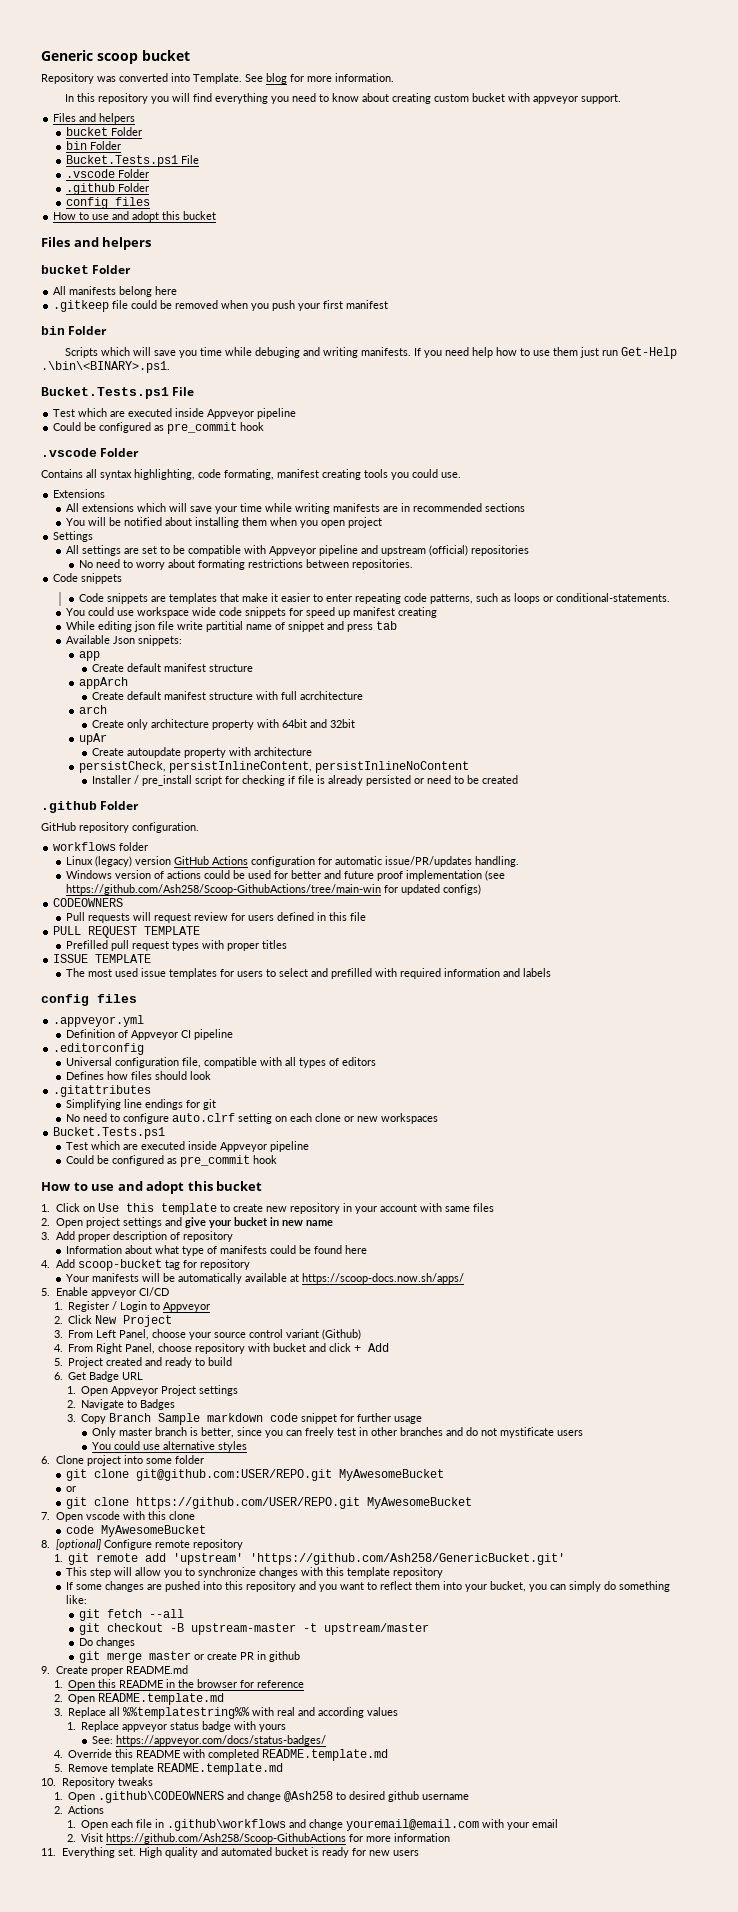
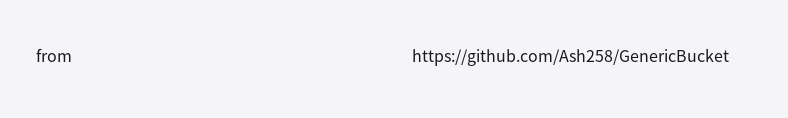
[41,50,190,64] [41,73,394,84] [64,93,621,104] [53,113,136,124] [65,127,142,136] [65,141,121,150] [65,155,199,167] [65,169,149,178] [65,183,149,195] [65,197,150,209] [53,211,217,222] [41,237,152,250] [41,265,132,274] [53,286,178,297] [53,300,389,312] [41,326,108,335] [64,347,677,359] [41,361,170,373] [41,387,195,399] [53,408,297,419] [53,422,265,434] [41,448,140,457] [41,469,461,480] [53,489,106,498] [65,503,525,514] [65,517,382,528] [53,531,94,542] [65,545,529,556] [78,559,413,570] [53,573,123,584] [78,593,670,604] [65,607,437,618] [65,621,397,632] [65,635,182,646] [78,651,100,661] [91,663,253,672] [78,677,128,689] [91,691,363,700] [78,705,107,714] [91,719,355,730] [78,733,107,745] [91,747,312,758] [78,761,469,773] [91,775,518,786] [41,801,140,813] [41,822,199,833] [53,842,149,851] [65,856,519,867] [65,870,505,881] [65,884,481,895] [53,898,124,907] [65,912,366,923] [53,926,201,938] [65,940,287,951] [53,954,152,963] [65,968,551,979] [41,994,137,1006] [53,1015,145,1027] [65,1029,233,1040] [53,1043,145,1055] [65,1057,376,1068] [65,1071,211,1080] [53,1085,152,1097] [65,1099,216,1110] [65,1113,438,1124] [53,1127,166,1139] [65,1141,309,1152] [65,1155,277,1167] [41,1181,263,1194] [41,1203,494,1215] [41,1217,333,1228] [41,1231,233,1242] [65,1245,367,1256] [41,1259,250,1271] [65,1273,464,1284] [41,1287,169,1298] [53,1301,211,1312] [53,1315,173,1327] [53,1329,362,1340] [53,1343,390,1354] [53,1357,233,1368] [53,1371,144,1382] [66,1385,239,1396] [66,1399,176,1410] [66,1413,423,1425] [91,1427,583,1438] [91,1441,247,1452] [41,1455,204,1466] [65,1469,444,1481] [65,1486,76,1492] [65,1497,472,1509] [41,1511,195,1522] [65,1525,206,1537] [41,1539,243,1550] [53,1553,566,1565] [65,1567,443,1578] [65,1581,670,1592] [65,1595,87,1604] [78,1609,184,1621] [78,1623,429,1635] [78,1637,135,1648] [78,1651,300,1663] [41,1665,188,1676] [53,1679,305,1690] [53,1693,225,1705] [53,1707,399,1719] [66,1721,287,1732] [91,1735,326,1746] [53,1749,389,1761] [53,1763,284,1775] [41,1777,153,1788] [53,1791,470,1803] [53,1805,105,1814] [66,1819,559,1831] [66,1833,451,1844] [41,1847,419,1858] Generic scoop bucket // Repository was converted into Template. See blog for more information. // In this repository you will find everything you need to know about creating custom bucket with appveyor support. // Files and helpers // bucket Folder // bin Folder // Bucket.Tests.ps1 File // .vscode Folder // .github Folder // config files // How to use and adopt this bucket // Files and helpers // bucket Folder // All manifests belong here // .gitkeep file could be removed when you push your first manifest // bin Folder // Scripts which will save you time while debuging and writing manifests. If you need help how to use them just run Get-Help .\bin\<BINARY>.ps1. // Bucket.Tests.ps1 File // Test which are executed inside Appveyor pipeline // Could be configured as pre_commit hook // .vscode Folder // Contains all syntax highlighting, code formating, manifest creating tools you could use. // Extensions // All extensions which will save your time while writing manifests are in recommended sections // You will be notified about installing them when you open project // Settings // All settings are set to be compatible with Appveyor pipeline and upstream (official) repositories // No need to worry about formating restrictions between repositories. // Code snippets // Code snippets are templates that make it easier to enter repeating code patterns, such as loops or conditional-statements. // You could use workspace wide code snippets for speed up manifest creating // While editing json file write partitial name of snippet and press tab // Available Json snippets: // app // Create default manifest structure // appArch // Create default manifest structure with full acrchitecture // arch // Create only architecture property with 64bit and 32bit // upAr // Create autoupdate property with architecture // persistCheck, persistInlineContent, persistInlineNoContent // Installer / pre_install script for checking if file is already persisted or need to be created // .github Folder // GitHub repository configuration. // workflows folder // Linux (legacy) version GitHub Actions configuration for automatic issue/PR/updates handling. // Windows version of actions could be used for better and future proof implementation (see https://github.com/Ash258/Scoop-GithubActions/tree/main-win for updated configs) // CODEOWNERS // Pull requests will request review for users defined in this file // PULL REQUEST TEMPLATE // Prefilled pull request types with proper titles // ISSUE TEMPLATE // The most used issue templates for users to select and prefilled with required information and labels // config files // .appveyor.yml // Definition of Appveyor CI pipeline // .editorconfig // Universal configuration file, compatible with all types of editors // Defines how files should look // .gitattributes // Simplifying line endings for git // No need to configure auto.clrf setting on each clone or new workspaces // Bucket.Tests.ps1 // Test which are executed inside Appveyor pipeline // Could be configured as pre_commit hook // How to use and adopt this bucket // 1. Click on Use this template to create new repository in your account with same files // 2. Open project settings and give your bucket in new name // 3. Add proper description of repository // Information about what type of manifests could be found here // 4. Add scoop-bucket tag for repository // Your manifests will be automatically available at https://scoop-docs.now.sh/apps/ // 5. Enable appveyor CI/CD // 1. Register / Login to Appveyor // 2. Click New Project // 3. From Left Panel, choose your source control variant (Github) // 4. From Right Panel, choose repository with bucket and click + Add // 5. Project created and ready to build // 6. Get Badge URL // 1. Open Appveyor Project settings // 2. Navigate to Badges // 3. Copy Branch Sample markdown code snippet for further usage // Only master branch is better, since you can freely test in other branches and do not mystificate users // You could use alternative styles // 6. Clone project into some folder // git clone git@github.com:USER/REPO.git MyAwesomeBucket // or // git clone https://github.com/USER/REPO.git MyAwesomeBucket // 7. Open vscode with this clone // code MyAwesomeBucket // 8. [optional] Configure remote repository // 1. git remote add 'upstream' 'https://github.com/Ash258/GenericBucket.git' // This step will allow you to synchronize changes with this template repository // If some changes are pushed into this repository and you want to reflect them into your bucket, you can simply do something like: // git fetch --all // git checkout -B upstream-master -t upstream/master // Do changes // git merge master or create PR in github // 9. Create proper README.md // 1. Open this README in the browser for reference // 2. Open README.template.md // 3. Replace all %%templatestring%% with real and according values // 1. Replace appveyor status badge with yours // See: https://appveyor.com/docs/status-badges/ // 4. Override this README with completed README.template.md // 5. Remove template README.template.md // 10. Repository tweaks // 1. Open .github\CODEOWNERS and change @Ash258 to desired github username // 2. Actions // 1. Open each file in .github\workflows and change youremail@email.com with your email // 2. Visit https://github.com/Ash258/Scoop-GithubActions for more information // 11. Everything set. High quality and automated bucket is ready for new users -> [36,48,729,66] from https://github.com/Ash258/GenericBucket

